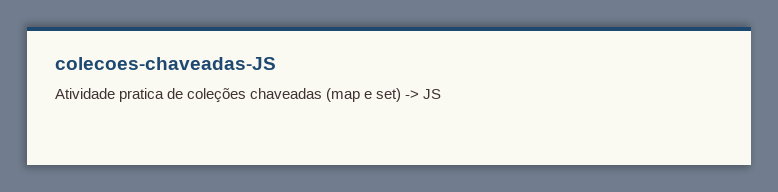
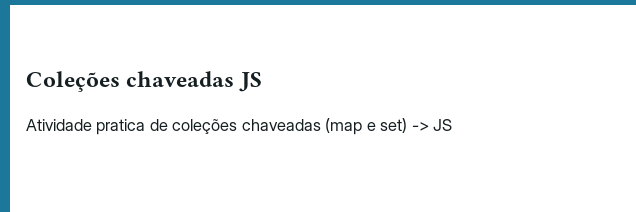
[55,57,276,70] colecoes-chaveadas-JS -> [26,71,262,92] Coleções chaveadas JS

